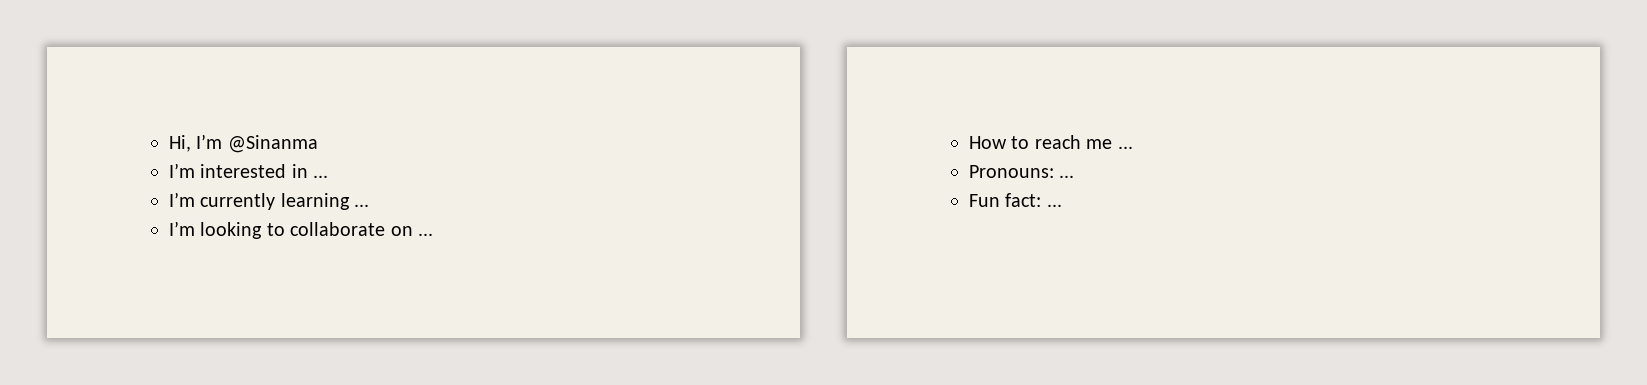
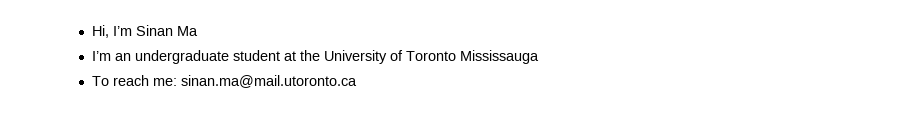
[227,135,318,153] [169,163,329,178] [169,192,370,210] [169,221,433,239] [969,135,1133,149] [969,165,1075,178] [969,193,1062,207] @Sinanma // I’m interested in ... // I’m currently learning ... // I’m looking to collaborate on ... // How to reach me ... // Pronouns: ... // Fun fact: ... -> [135,25,198,36] [91,50,539,64] [91,75,357,88] Sinan Ma // I’m an undergraduate student at the University of Toronto Mississauga // To reach me: sinan.ma@mail.utoronto.ca

